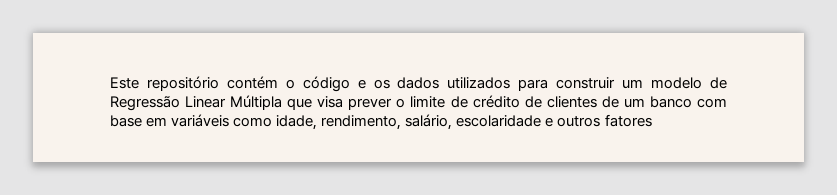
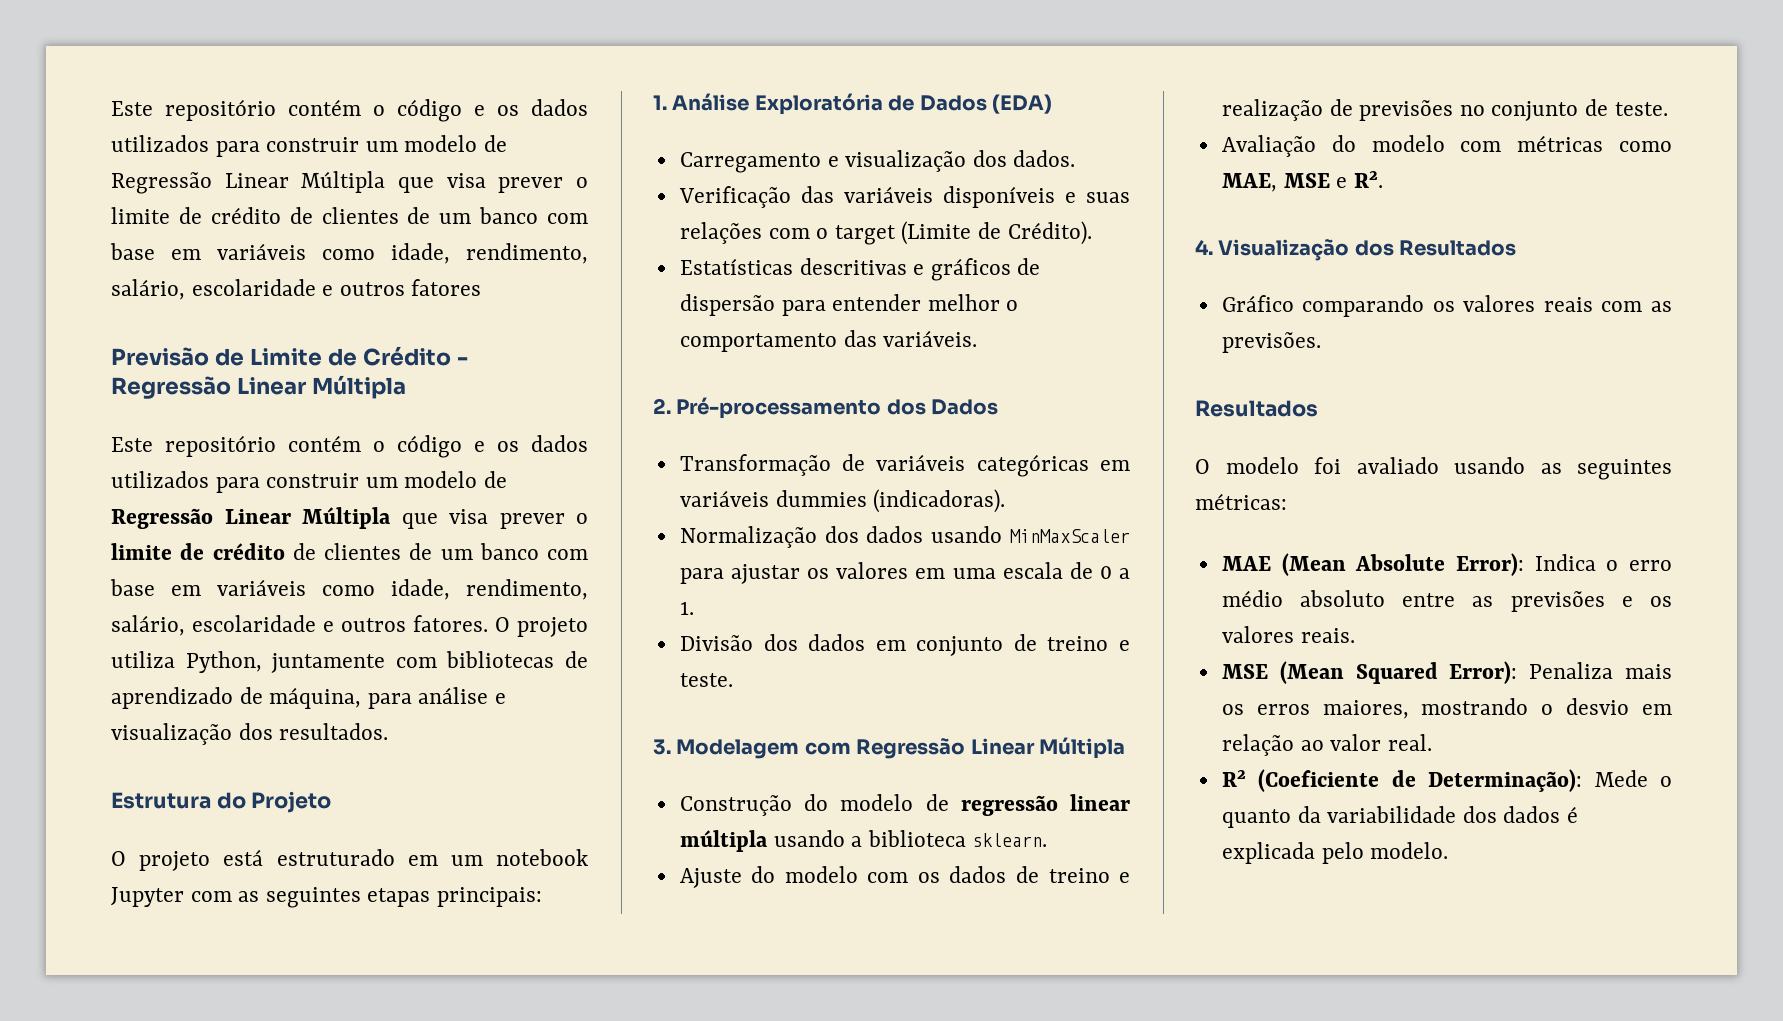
(652, 120) none -> [111,346,468,366] [111,375,406,399] [111,435,588,458] [111,471,508,493] [111,507,588,529] [111,543,588,560] [110,579,588,600] [111,615,588,637] [111,651,588,673] [111,687,507,709] [111,723,389,745] [111,791,332,813] [111,849,588,871] [111,887,543,908] [653,93,1052,115] [679,150,1076,173] [678,186,1130,208] [679,221,1092,245] [679,258,1041,281] [679,294,1019,316] [679,330,978,352] [653,397,999,419] [679,454,1130,477] [679,489,1006,513] [679,526,1130,548] [679,562,1130,584] [679,601,694,615] [679,634,1130,656] [679,673,733,687] [653,737,1125,759] [679,794,1130,816] [679,830,1048,852] [679,866,1130,888] [1221,99,1668,121] [1221,135,1672,157] [1221,171,1383,192] [1195,239,1517,261] [1221,295,1672,317] [1221,332,1321,353] [1195,400,1318,417] [1195,457,1672,480] [1195,493,1287,510] [1221,553,1672,576] [1221,590,1672,612] [1221,626,1355,643] [1221,661,1672,684] [1221,698,1672,719] [1221,734,1432,756] [1221,769,1672,792] [1221,806,1579,828] [1221,842,1449,864] // Previsão de Limite de Crédito - Regressão Linear Múltipla // Este repositório contém o código e os dados utilizados para construir um modelo de Regressão Linear Múltipla que visa prever o limite de crédito de clientes de um banco com base em variáveis como idade, rendimento, salário, escolaridade e outros fatores. O projeto utiliza Python, juntamente com bibliotecas de aprendizado de máquina, para análise e visualização dos resultados. // Estrutura do Projeto // O projeto está estruturado em um notebook Jupyter com as seguintes etapas principais: // 1. Análise Exploratória de Dados (EDA) // Carregamento e visualização dos dados. // Verificação das variáveis disponíveis e suas relações com o target (Limite de Crédito). // Estatísticas descritivas e gráficos de dispersão para entender melhor o comportamento das variáveis. // 2. Pré-processamento dos Dados // Transformação de variáveis categóricas em variáveis dummies (indicadoras). // Normalização dos dados usando MinMaxScaler para ajustar os valores em uma escala de 0 a 1. // Divisão dos dados em conjunto de treino e teste. // 3. Modelagem com Regressão Linear Múltipla // Construção do modelo de regressão linear múltipla usando a biblioteca sklearn. // Ajuste do modelo com os dados de treino e realização de previsões no conjunto de teste. // Avaliação do modelo com métricas como MAE, MSE e R². // 4. Visualização dos Resultados // Gráfico comparando os valores reais com as previsões. // Resultados // O modelo foi avaliado usando as seguintes métricas: // MAE (Mean Absolute Error): Indica o erro médio absoluto entre as previsões e os valores reais. // MSE (Mean Squared Error): Penaliza mais os erros maiores, mostrando o desvio em relação ao valor real. // R² (Coeficiente de Determinação): Mede o quanto da variabilidade dos dados é explicada pelo modelo.

